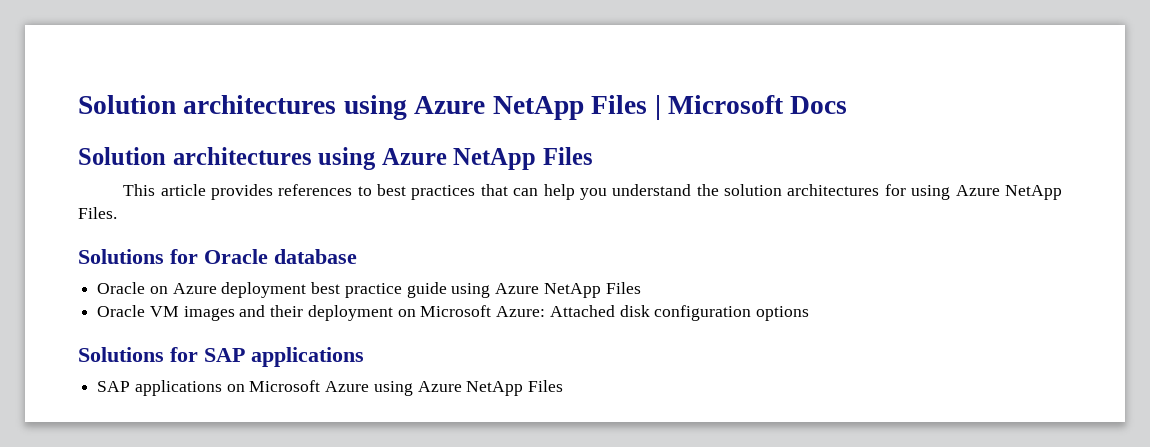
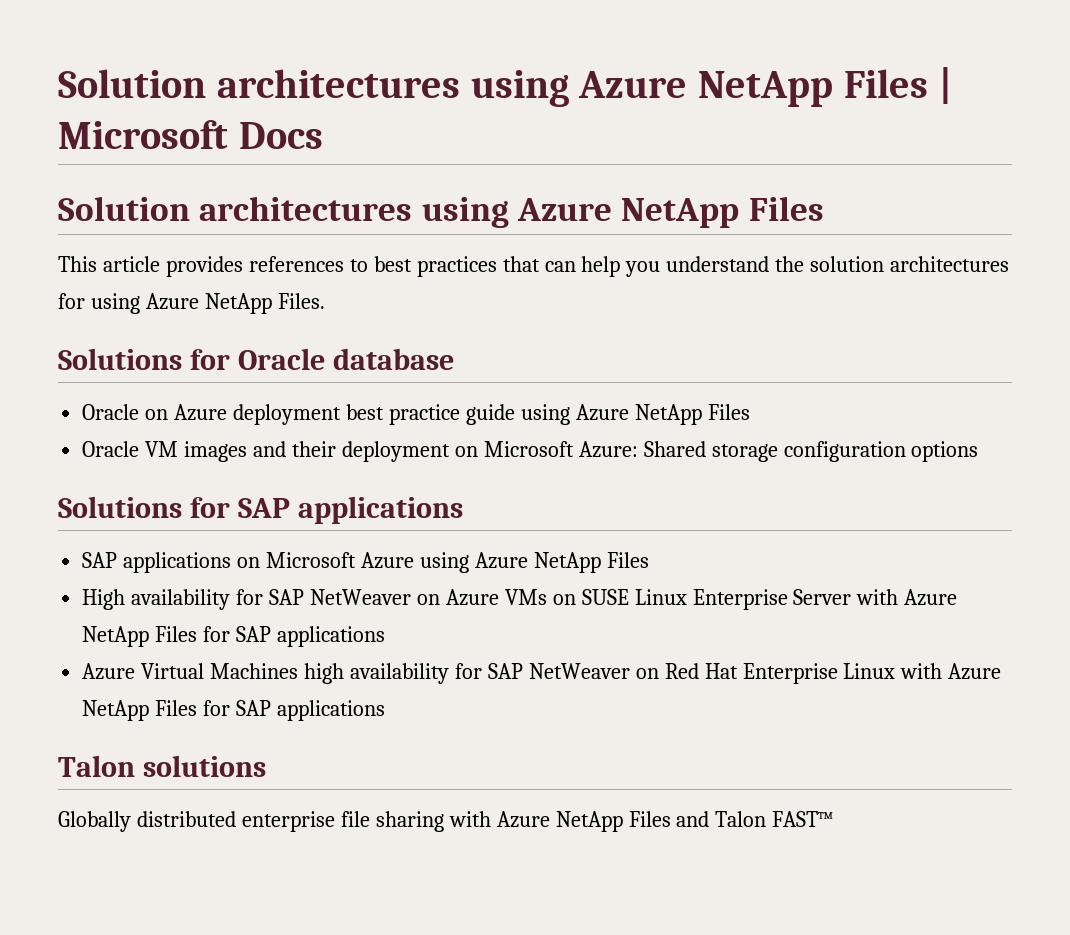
[549,305,650,317] Attached disk -> [643,441,778,462] Shared storage
(564, 386) none -> [82,589,958,610] [82,626,385,647] [82,663,1002,684] [82,700,385,721] [58,755,266,777] [58,811,834,832] // High availability for SAP NetWeaver on Azure VMs on SUSE Linux Enterprise Server with Azure NetApp Files for SAP applications // Azure Virtual Machines high availability for SAP NetWeaver on Red Hat Enterprise Linux with Azure NetApp Files for SAP applications // Talon solutions // Globally distributed enterprise file sharing with Azure NetApp Files and Talon FAST™

